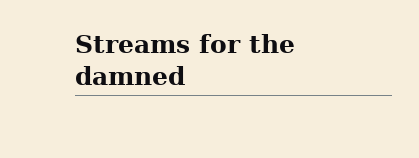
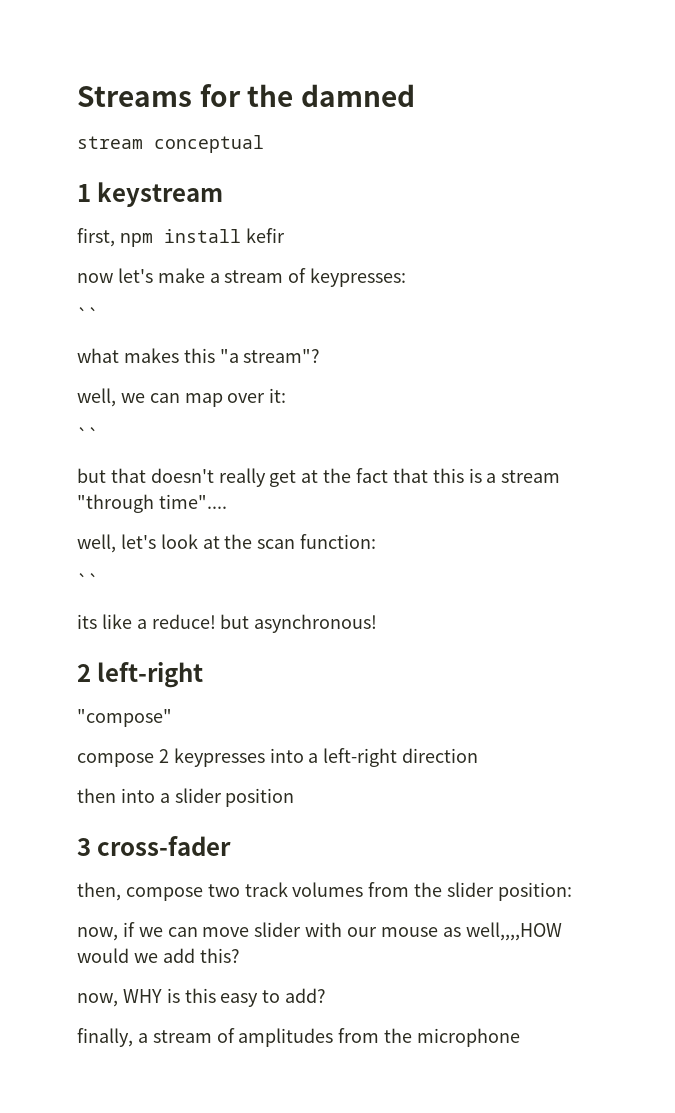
(185, 75) none -> [77,135,264,153] [77,182,224,207] [77,228,285,247] [77,268,407,287] [77,307,99,323] [77,348,321,363] [77,388,287,407] [77,427,99,443] [77,468,561,487] [77,494,227,513] [77,534,377,553] [77,573,99,589] [77,614,378,633] [77,662,204,688] [77,709,172,727] [77,748,479,767] [77,788,295,807] [77,836,232,856] [77,882,572,901] [77,922,562,941] [77,948,240,963] [77,988,327,1007] [77,1028,521,1047] // stream conceptual // 1 keystream // first, npm install kefir // now let's make a stream of keypresses: // `` // what makes this "a stream"? // well, we can map over it: // `` // but that doesn't really get at the fact that this is a stream "through time".... // well, let's look at the scan function: // `` // its like a reduce! but asynchronous! // 2 left-right // "compose" // compose 2 keypresses into a left-right direction // then into a slider position // 3 cross-fader // then, compose two track volumes from the slider position: // now, if we can move slider with our mouse as well,,,,HOW would we add this? // now, WHY is this easy to add? // finally, a stream of amplitudes from the microphone

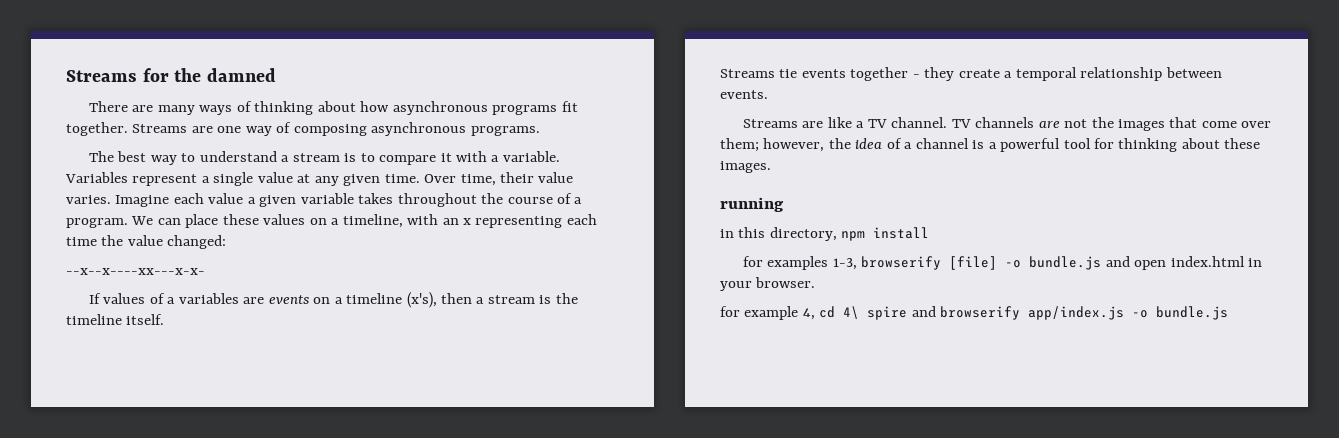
[77,135,264,153] [77,182,224,207] [77,228,285,247] [77,268,407,287] [77,307,99,323] [77,348,321,363] [77,388,287,407] [77,427,99,443] [77,468,561,487] [77,494,227,513] [77,534,377,553] [77,573,99,589] [77,614,378,633] [77,662,204,688] [77,709,172,727] [77,748,479,767] [77,788,295,807] [77,836,232,856] [77,882,572,901] [77,922,562,941] [77,948,240,963] [77,988,327,1007] [77,1028,521,1047] stream conceptual // 1 keystream // first, npm install kefir // now let's make a stream of keypresses: // `` // what makes this "a stream"? // well, we can map over it: // `` // but that doesn't really get at the fact that this is a stream "through time".... // well, let's look at the scan function: // `` // its like a reduce! but asynchronous! // 2 left-right // "compose" // compose 2 keypresses into a left-right direction // then into a slider position // 3 cross-fader // then, compose two track volumes from the slider position: // now, if we can move slider with our mouse as well,,,,HOW would we add this? // now, WHY is this easy to add? // finally, a stream of amplitudes from the microphone -> [89,101,578,115] [66,122,540,136] [89,151,560,165] [65,172,574,186] [66,193,583,207] [66,214,597,228] [66,235,227,249] [66,268,205,275] [89,292,578,308] [66,314,165,325] [720,67,1222,81] [720,90,768,99] [743,117,1272,131] [720,138,1261,152] [720,161,771,173] [720,197,784,212] [720,227,930,241] [743,256,1263,270] [720,277,816,291] [720,306,1229,320] There are many ways of thinking about how asynchronous programs fit together. Streams are one way of composing asynchronous programs. // The best way to understand a stream is to compare it with a variable. Variables represent a single value at any given time. Over time, their value varies. Imagine each value a given variable takes throughout the course of a program. We can place these values on a timeline, with an x representing each time the value changed: // --x--x----xx---x-x- // If values of a variables are events on a timeline (x's), then a stream is the timeline itself. // Streams tie events together - they create a temporal relationship between events. // Streams are like a TV channel. TV channels are not the images that come over them; however, the idea of a channel is a powerful tool for thinking about these images. // running // in this directory, npm install // for examples 1-3, browserify [file] -o bundle.js and open index.html in your browser. // for example 4, cd 4\ spire and browserify app/index.js -o bundle.js

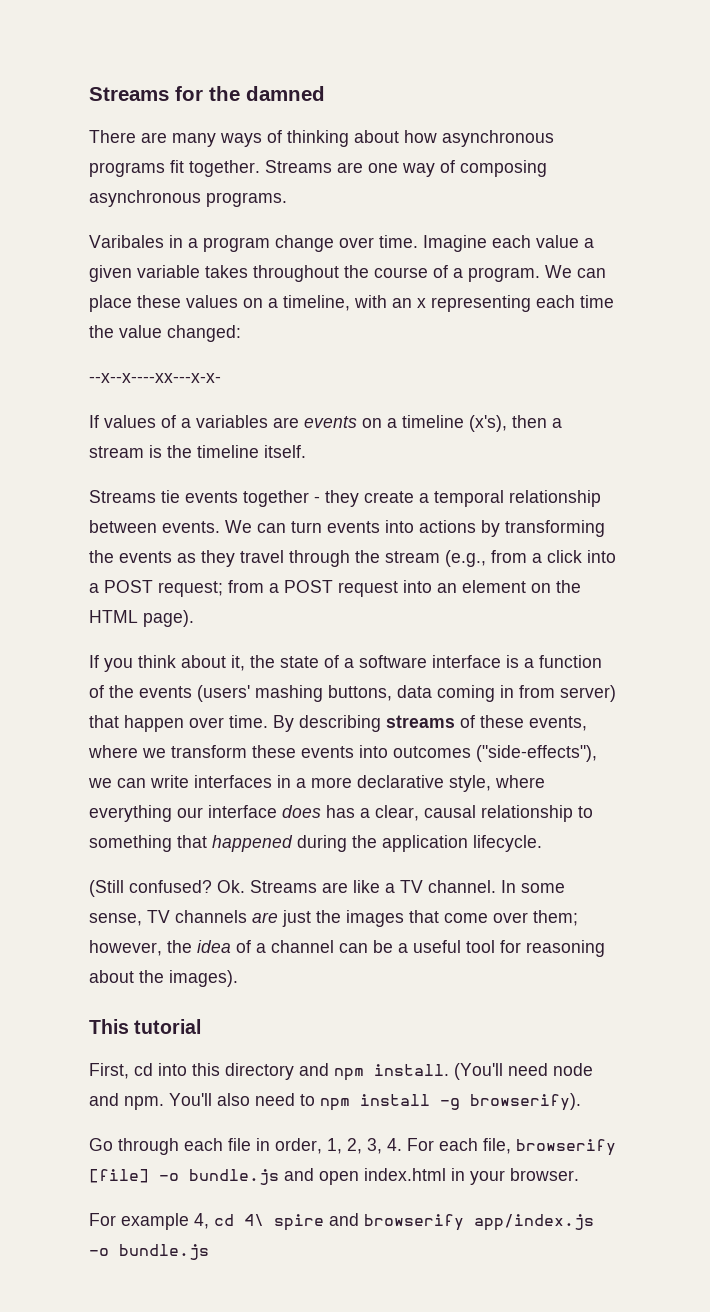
[89,151,560,165] [65,172,574,186] [66,195,111,204] The best way to understand a stream is to compare it with a variable. Variables represent a single value at any given time. Over time, their value varies. -> [89,235,418,252] Varibales in a program change over time.
(768, 94) // -> [225,520,605,537] [89,550,616,567] [89,580,581,597] [89,610,194,627] [89,655,602,672] [89,685,616,702] [89,715,587,732] [88,745,597,762] [88,775,545,792] [89,805,593,822] [89,835,542,852] [89,880,245,897] We can turn events into actions by transforming the events as they travel through the stream (e.g., from a click into a POST request; from a POST request into an element on the HTML page). // If you think about it, the state of a software interface is a function of the events (users' mashing buttons, data coming in from server) that happen over time. By describing streams of these events, where we transform these events into outcomes ("side-effects"), we can write interfaces in a more declarative style, where everything our interface does has a clear, causal relationship to something that happened during the application lifecycle. // (Still confused? Ok.
(948, 122) none -> [501,880,565,893] [89,913,142,926] In some sense,
[1064,119,1088,128] not -> [282,910,311,927] just
[972,138,1261,152] [720,161,771,173] [720,197,784,212] [720,227,930,241] [743,256,857,270] is a powerful tool for thinking about these images. // running // in this directory, npm install // for examples 1-3, -> [339,940,605,957] [89,970,238,987] [89,1019,202,1034] [89,1063,593,1081] [89,1093,581,1111] [89,1138,511,1155] can be a useful tool for reasoning about the images). // This tutorial // First, cd into this directory and npm install. (You'll need node and npm. You'll also need to npm install -g browserify). // Go through each file in order, 1, 2, 3, 4. For each file,
[720,306,740,317] for -> [89,1213,116,1226] For

